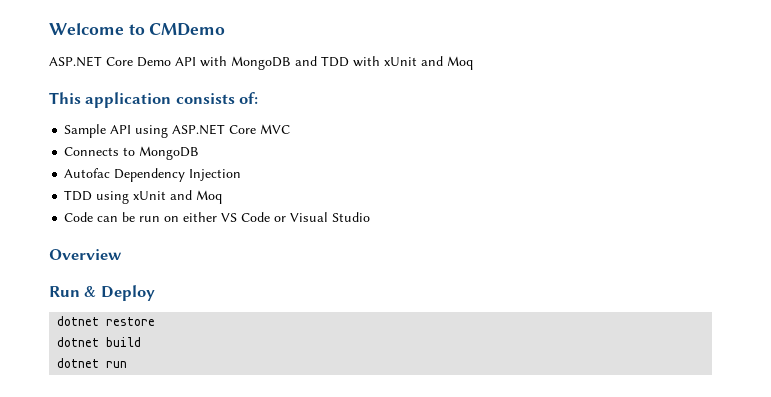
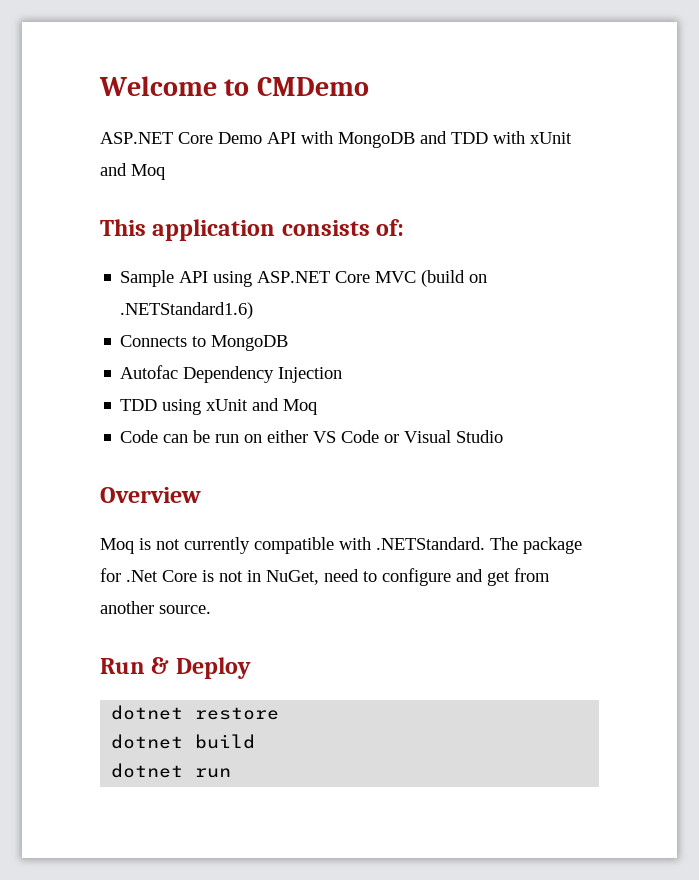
(291, 129) none -> [421,270,488,287] [120,302,254,319] (build on .NETStandard1.6)
(122, 254) none -> [100,537,582,554] [100,568,550,586] [100,601,211,614] // Moq is not currently compatible with .NETStandard. The package for .Net Core is not in NuGet, need to configure and get from another source.

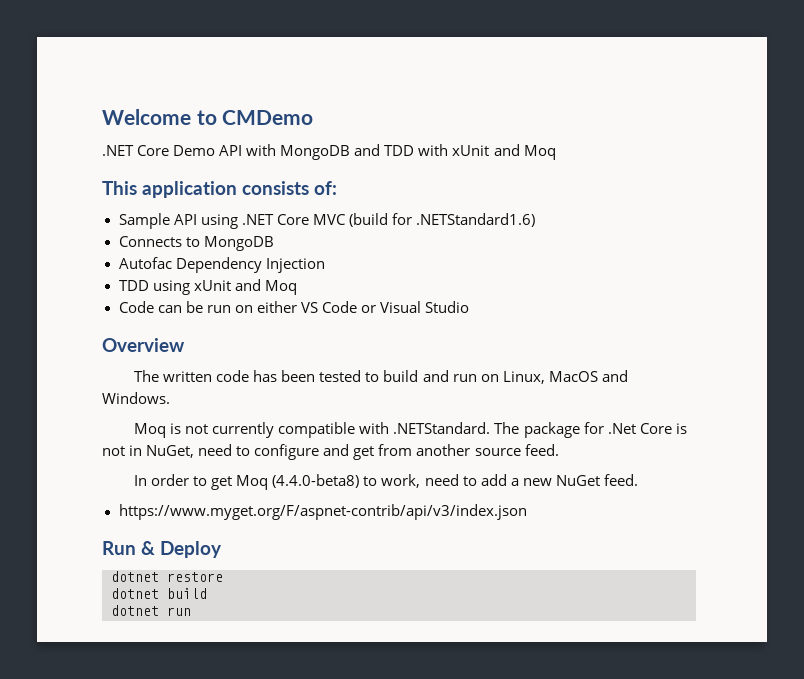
[100,132,173,144] ASP.NET -> [102,145,134,156] .NET
[257,271,331,283] ASP.NET -> [241,214,274,225] .NET
[469,274,488,283] on -> [391,213,412,225] for
(201, 495) none -> [134,370,628,384] [102,392,170,404] // The written code has been tested to build and run on Linux, MacOS and Windows.
[159,605,211,614] source. -> [474,444,559,456] [134,474,638,490] [118,504,527,520] source feed. // In order to get Moq (4.4.0-beta8) to work, need to add a new NuGet feed. // https://www.myget.org/F/aspnet-contrib/api/v3/index.json

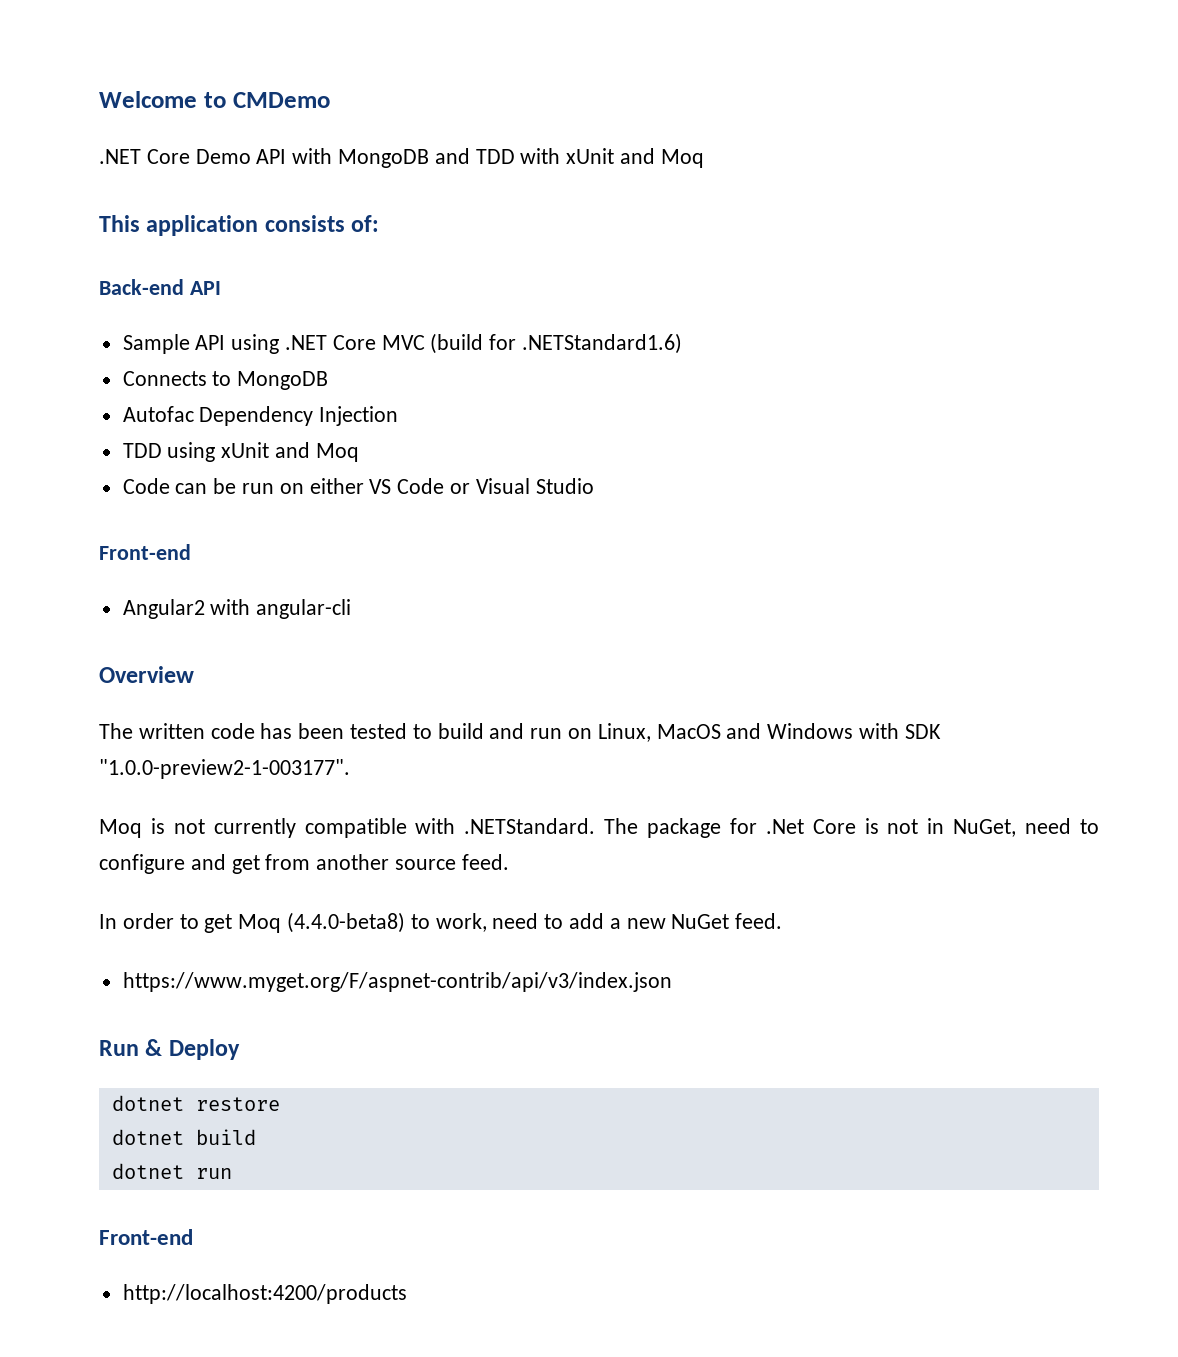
(337, 188) none -> [99,279,221,295] // Back-end API
(470, 307) none -> [99,544,191,560] [122,599,352,619] // Front-end // Angular2 with angular-cli
[102,392,170,404] Windows. -> [767,723,941,739] [99,759,350,779] Windows with SDK "1.0.0-preview2-1-003177".
(191, 611) none -> [99,1229,193,1245] [122,1284,407,1304] // Front-end // http://localhost:4200/products

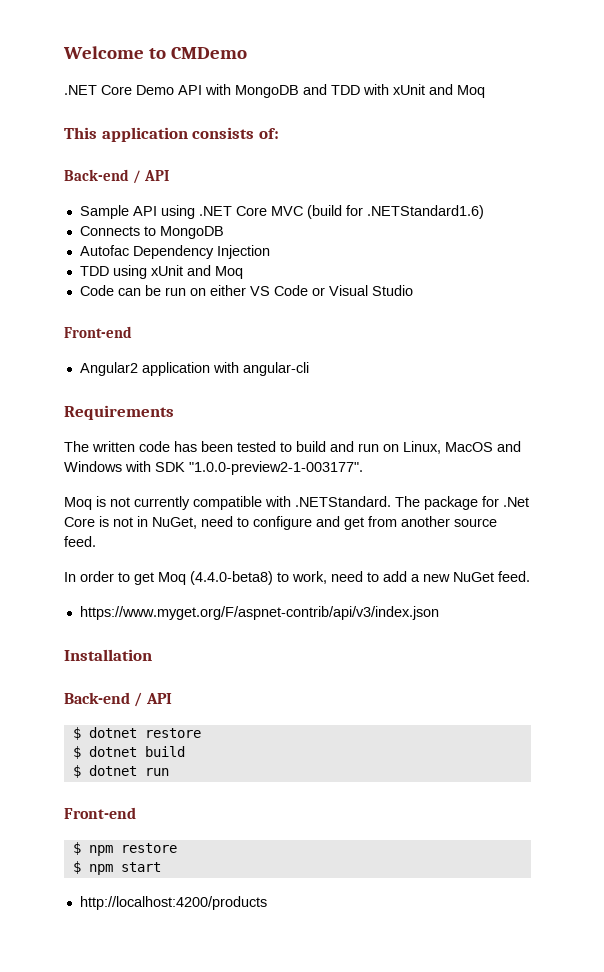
(184, 287) none -> [132,170,141,184] /
(205, 609) none -> [141,362,210,376] application
[99,666,194,683] Overview -> [64,405,174,420] Requirements
[99,1039,240,1060] Run & Deploy // -> [64,649,152,661] [64,692,172,707] [72,727,81,740] Installation // Back-end / API // $
(280, 1104) none -> [72,746,81,759] $
(256, 1137) none -> [72,765,81,778] $
(193, 1237) none -> [72,842,177,856] [72,861,161,875] // $ npm restore // $ npm start

